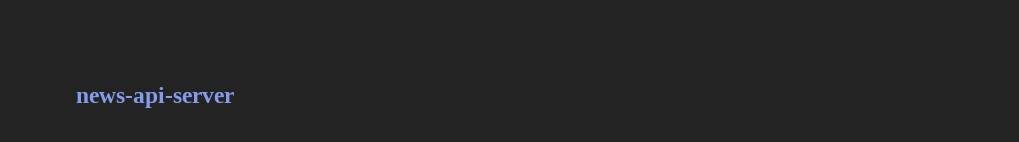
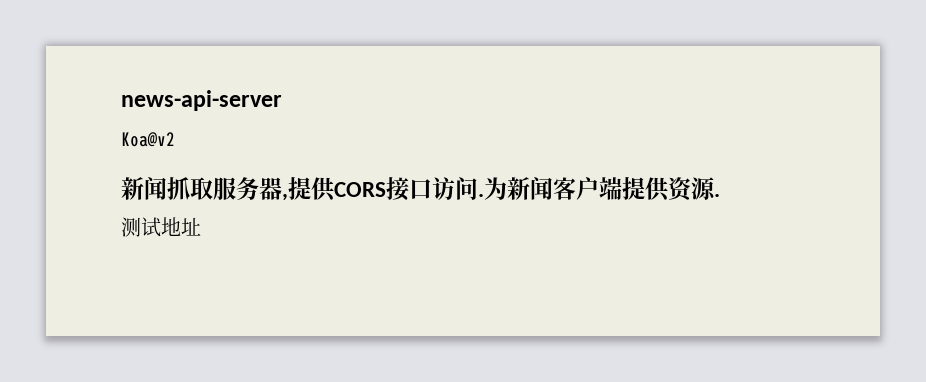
(234, 97) none -> [121,132,175,147] [121,177,720,202] [121,217,201,237] // Koa@v2 // 新闻抓取服务器,提供CORS接口访问.为新闻客户端提供资源. // 测试地址

